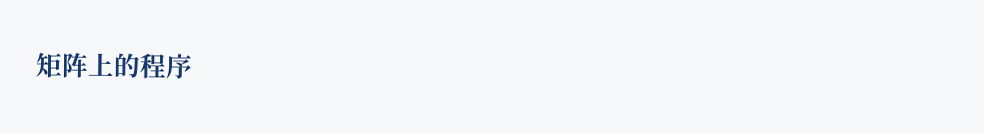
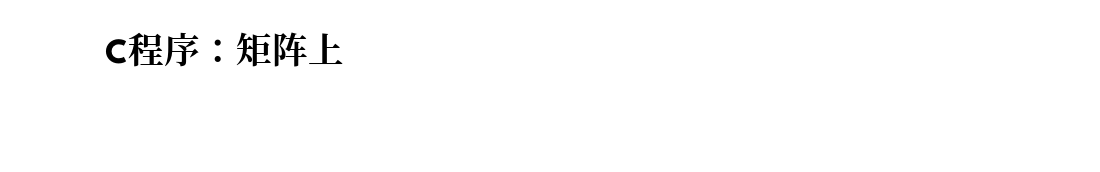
[35,52,193,79] 矩阵上的程序 -> [105,32,344,67] C程序：矩阵上

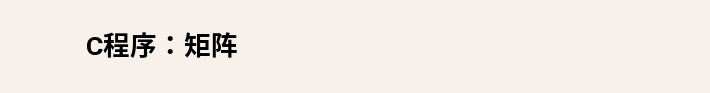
[308,33,344,65] 上 -> (238, 45) none

